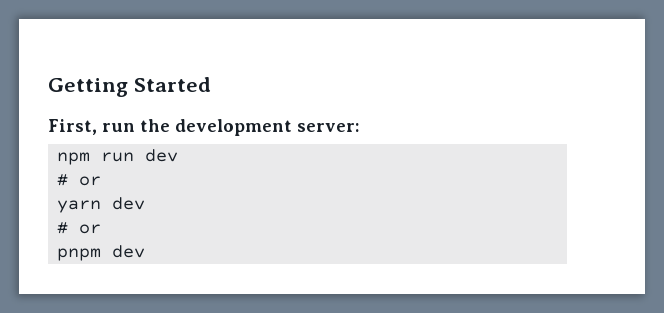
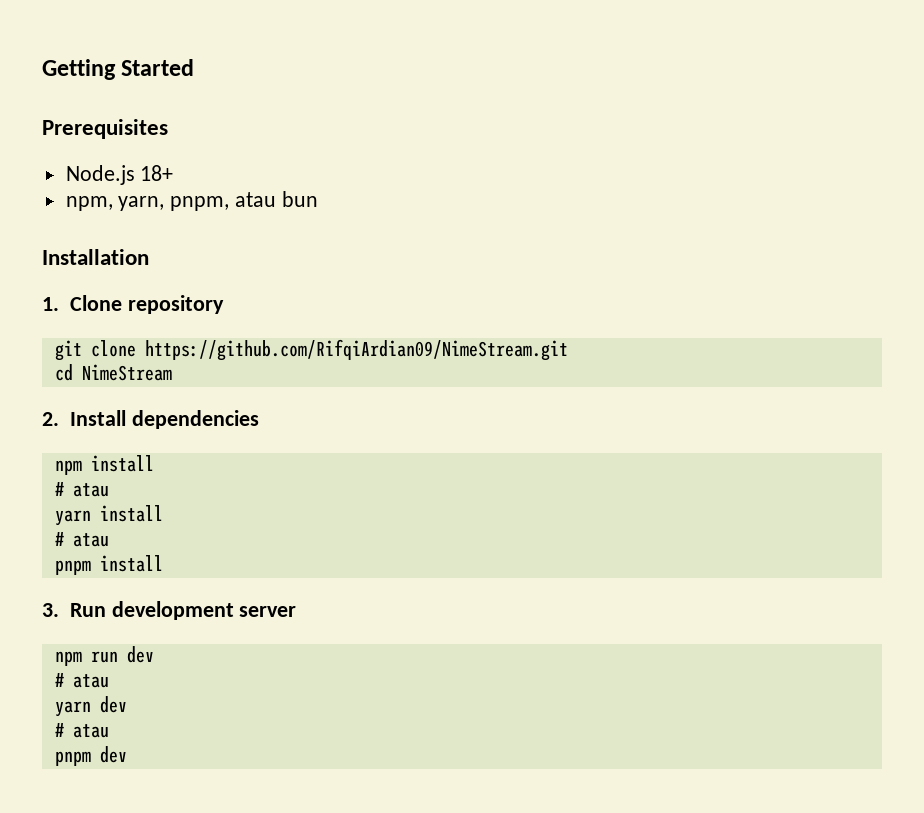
[48,119,360,136] First, run the development server: -> [42,119,168,139] [65,165,174,185] [65,191,318,211] [42,249,149,265] [42,295,224,314] [54,339,568,361] [54,364,172,381] [42,410,259,429] [54,455,154,475] [54,482,109,497] [54,505,163,526] [54,532,109,547] [54,555,163,575] [42,601,297,620] Prerequisites // Node.js 18+ // npm, yarn, pnpm, atau bun // Installation // 1. Clone repository // git clone https://github.com/RifqiArdian09/NimeStream.git // cd NimeStream // 2. Install dependencies // npm install // # atau // yarn install // # atau // pnpm install // 3. Run development server
[79,176,101,186] or -> [72,674,109,688] atau
[79,224,101,234] or -> [72,724,109,738] atau

